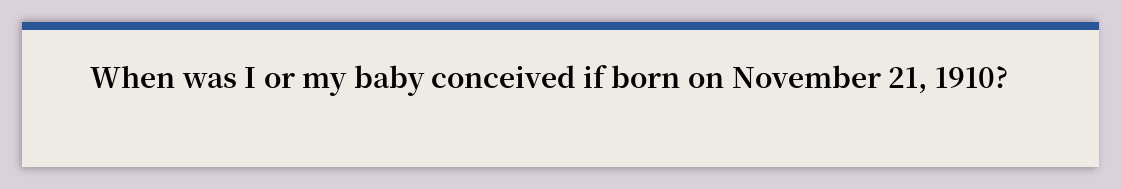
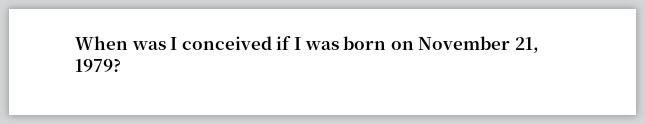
[263,65,607,96] or my baby conceived if -> [181,36,339,50] conceived if I was
[934,66,1008,88] 1910? -> [75,58,121,72] 1979?

